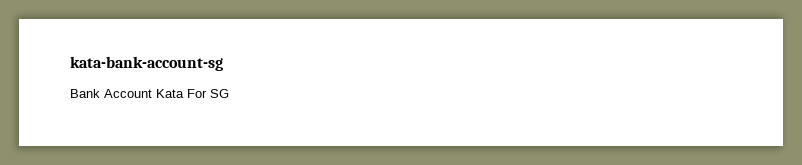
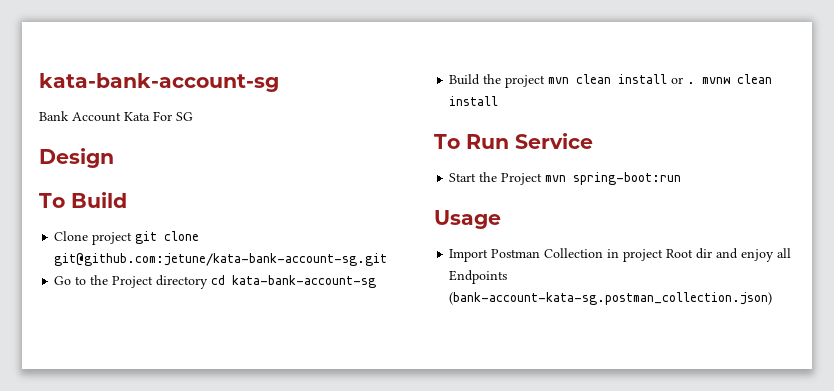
(229, 93) none -> [39,148,114,168] [39,192,127,208] [54,231,200,245] [54,253,388,266] [54,275,377,289] [449,74,773,88] [449,96,499,106] [434,133,593,149] [449,172,682,185] [434,210,501,229] [449,248,792,262] [449,270,508,284] [449,292,773,305] // Design // To Build // Clone project git clone git@github.com:jetune/kata-bank-account-sg.git // Go to the Project directory cd kata-bank-account-sg // Build the project mvn clean install or . mvnw clean install // To Run Service // Start the Project mvn spring-boot:run // Usage // Import Postman Collection in project Root dir and enjoy all Endpoints (bank-account-kata-sg.postman_collection.json)

